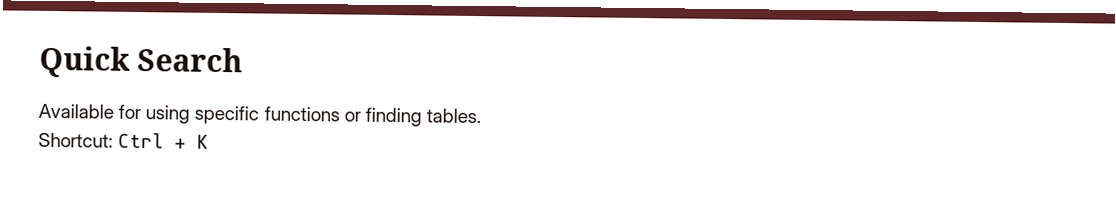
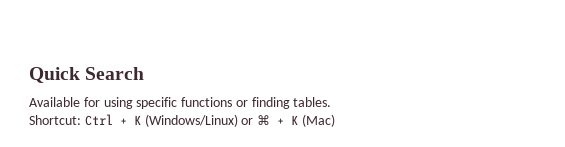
(210, 141) none -> [144,114,335,127] (Windows/Linux) or ⌘ + K (Mac)

